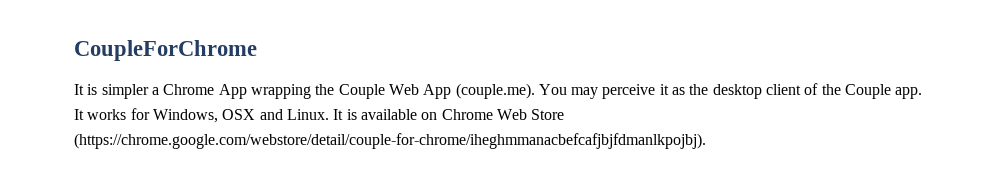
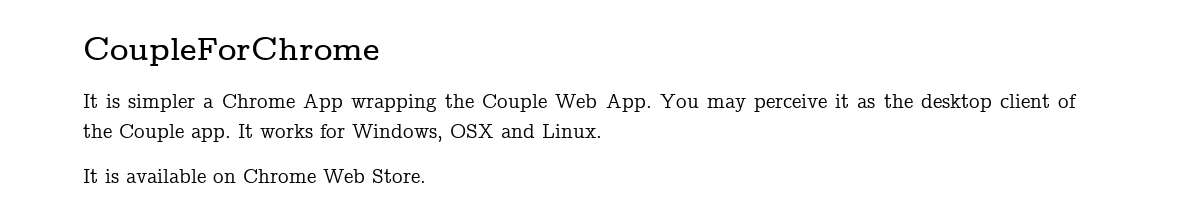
[423,83,535,99] App (couple.me). -> [605,93,652,112] App.
(329, 114) none -> (602, 131) //
[531,109,565,120] [74,133,706,149] Store (https://chrome.google.com/webstore/detail/couple-for-chrome/iheghmmanacbefcafjbjfdmanlkpojbj). -> [372,169,426,183] Store.

